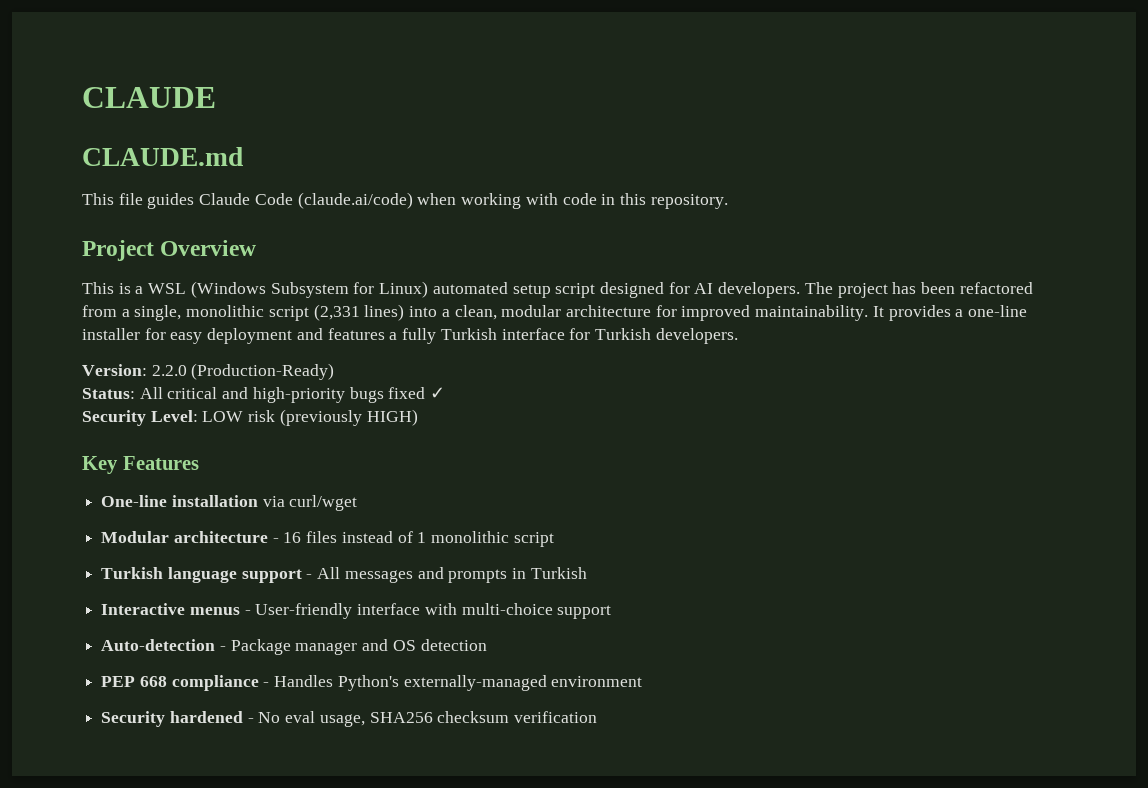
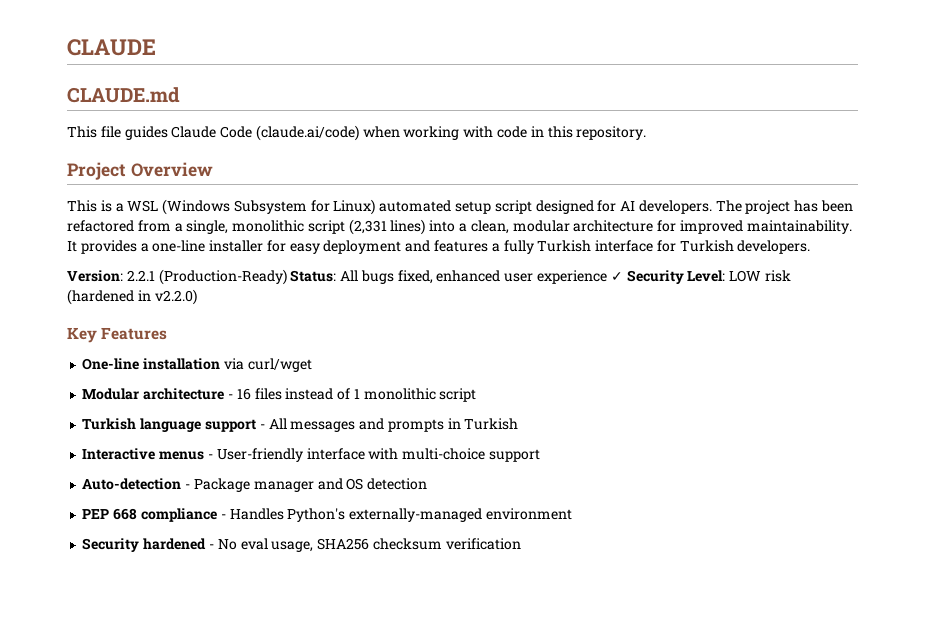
[151,365,187,376] 2.2.0 -> [126,270,155,281] 2.2.1
(335, 371) // -> (287, 277) none
[167,387,426,403] critical and high-priority bugs fixed -> [360,270,608,284] bugs fixed, enhanced user experience
(446, 393) // -> (623, 276) none
[279,409,418,426] (previously HIGH) -> [67,289,197,305] (hardened in v2.2.0)

